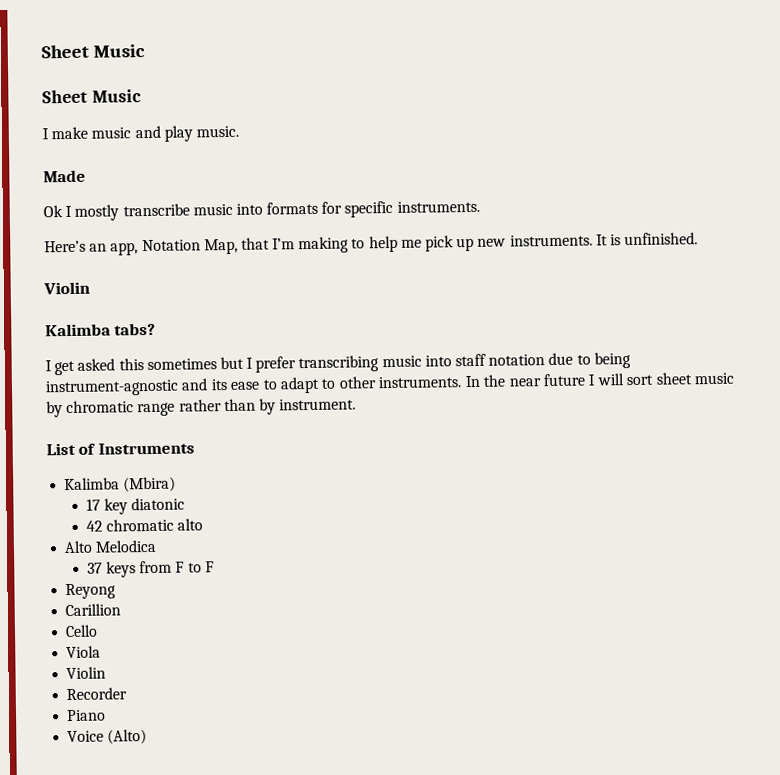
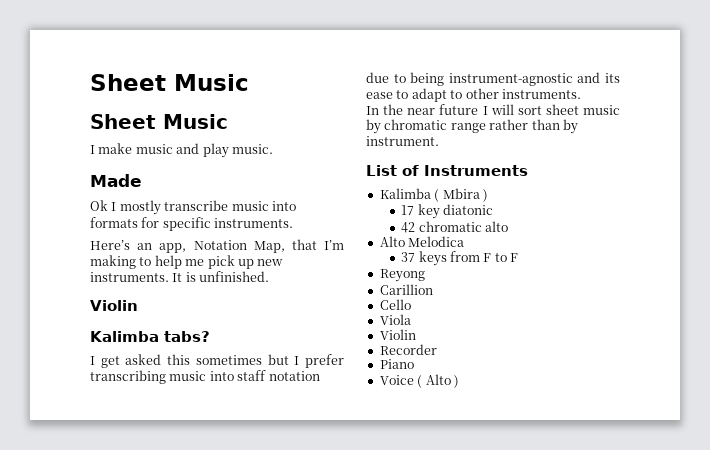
(463, 382) none -> (581, 94) //
[123,476,177,493] (Mbira) -> [434,188,488,202] ( Mbira )
[107,729,148,745] (Alto) -> [417,374,459,388] ( Alto )

